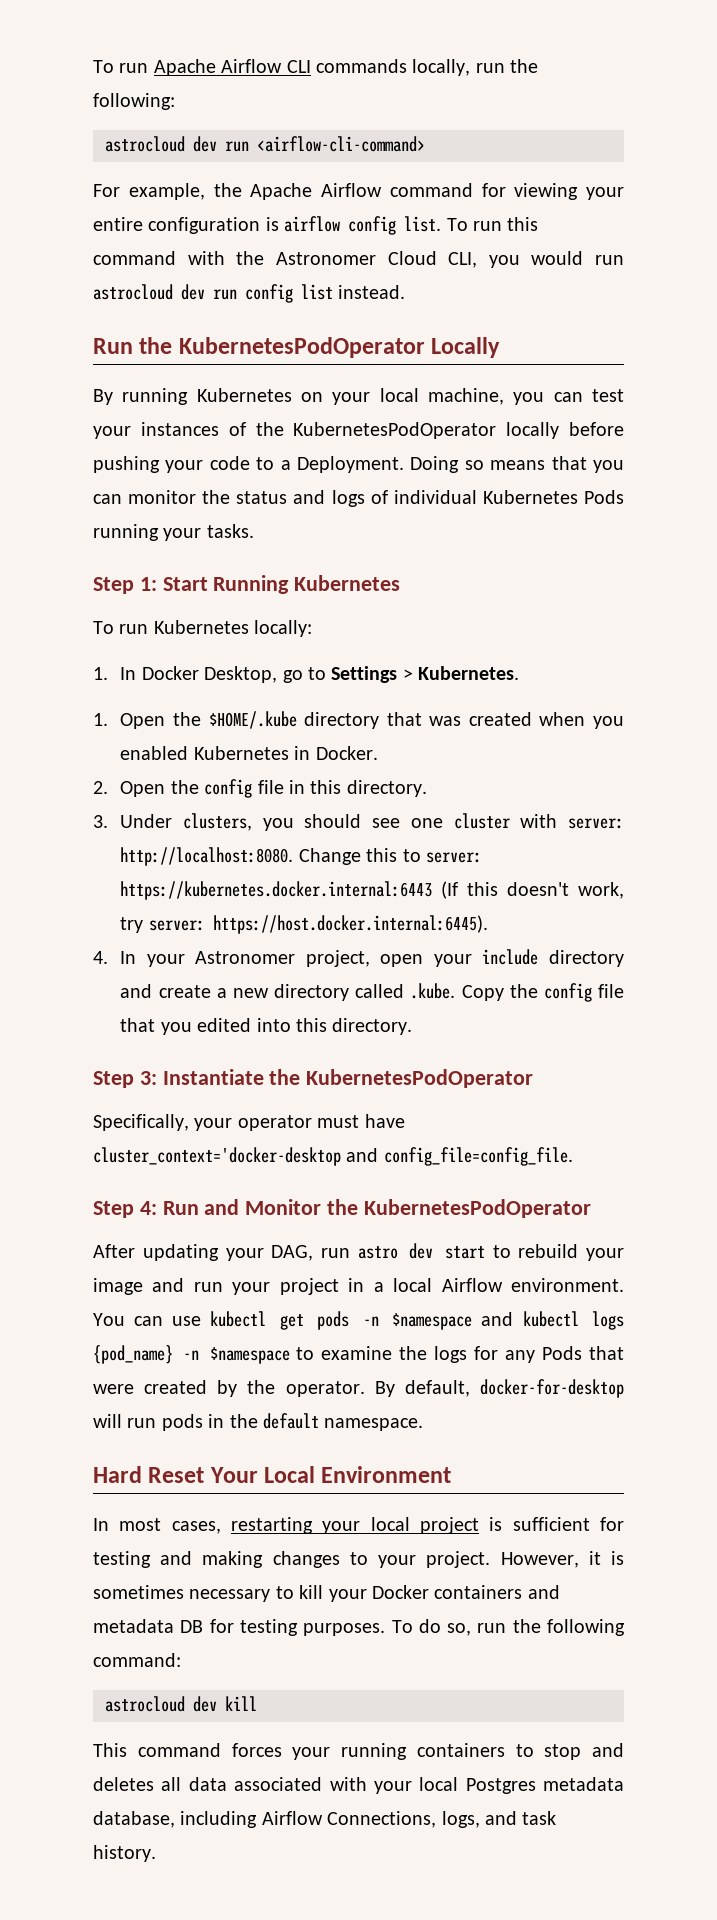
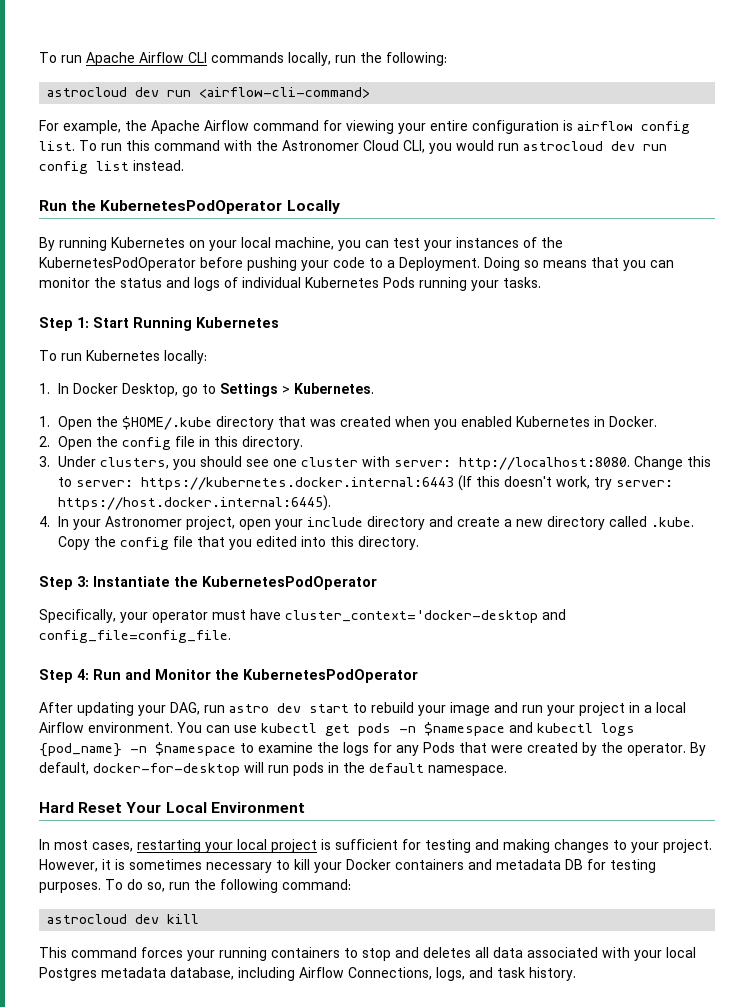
[506,422,560,439] locally -> (196, 264) none

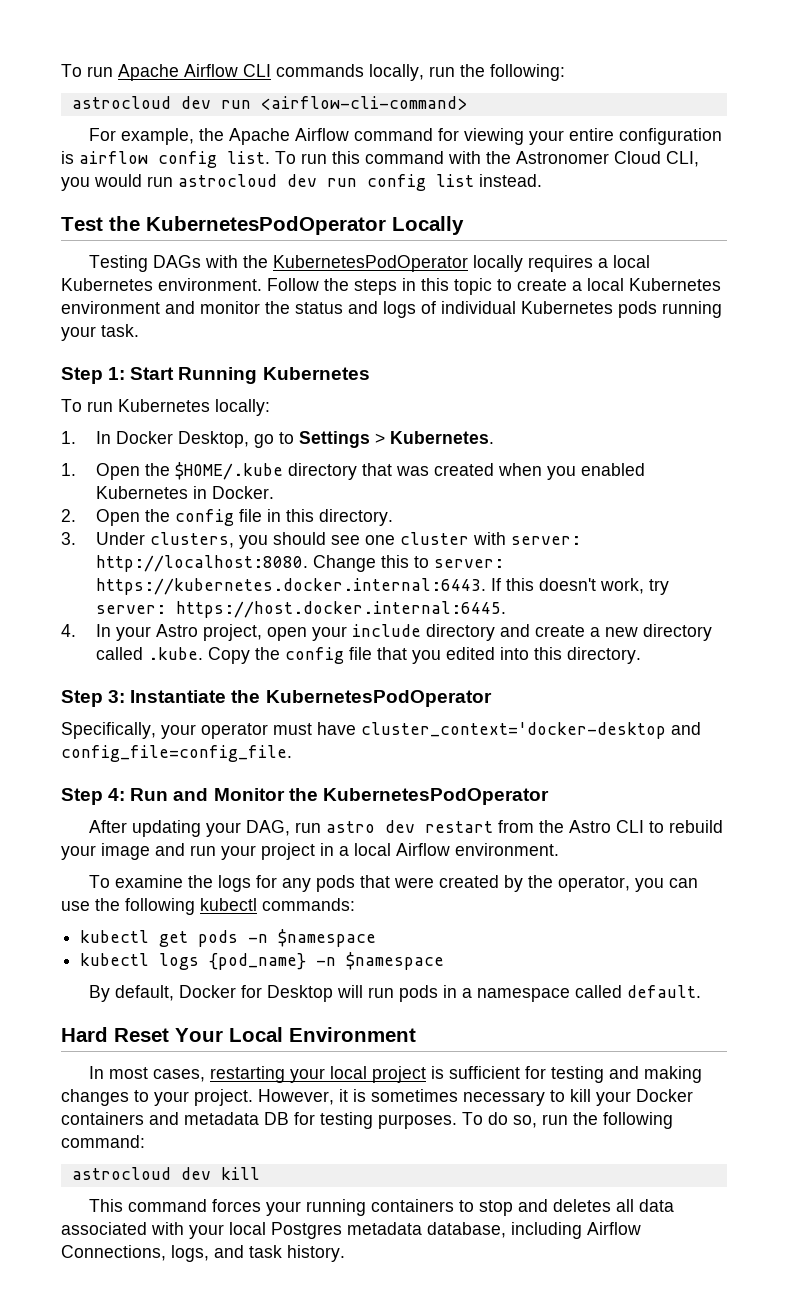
[39,200,67,211] Run -> [61,217,103,231] Test
[39,237,563,251] [39,257,674,271] By running Kubernetes on your local machine, you can test your instances of the KubernetesPodOperator before pushing your code to a Deployment. Doing so means that you can -> [89,255,651,272] [61,278,721,295] [61,301,195,314] Testing DAGs with the KubernetesPodOperator locally requires a local Kubernetes environment. Follow the steps in this topic to create a local Kubernetes environment and
[383,277,415,288] Pods -> [618,301,657,318] pods
[503,277,541,288] tasks. -> [101,324,139,337] task.
[140,475,472,491] https://kubernetes.docker.internal:6443 (If -> [95,578,501,595] https://kubernetes.docker.internal:6443. If
[57,495,331,511] https://host.docker.internal:6445). -> [175,601,506,618] https://host.docker.internal:6445.
[104,516,182,527] Astronomer -> [155,624,198,637] Astro
[309,704,349,713] start -> [425,820,645,833] restart from the Astro CLI
[177,722,257,733] You can use -> [89,875,699,892] [61,898,355,915] // To examine the logs for any pods that were created by the operator, you can use the following kubectl commands: //
[509,722,533,733] and -> (377, 938) //
[240,742,706,756] [39,762,507,776] to examine the logs for any Pods that were created by the operator. By default, docker-for-desktop will run pods in the default namespace. -> [89,985,702,1002] // By default, Docker for Desktop will run pods in a namespace called default.

